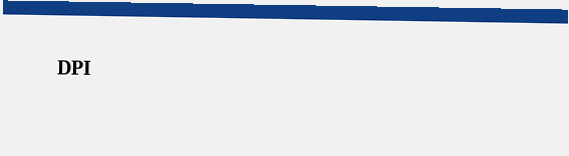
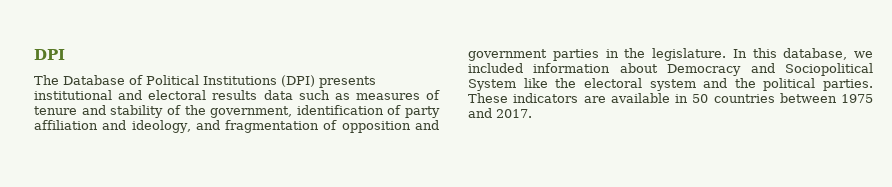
(92, 67) none -> [34,75,376,88] [34,90,440,100] [34,105,440,118] [34,120,439,133] [468,48,873,61] [468,63,873,76] [468,78,873,91] [468,93,873,103] [468,108,532,118] // The Database of Political Institutions (DPI) presents institutional and electoral results data such as measures of tenure and stability of the government, identification of party affiliation and ideology, and fragmentation of opposition and government parties in the legislature. In this database, we included information about Democracy and Sociopolitical System like the electoral system and the political parties. These indicators are available in 50 countries between 1975 and 2017.

